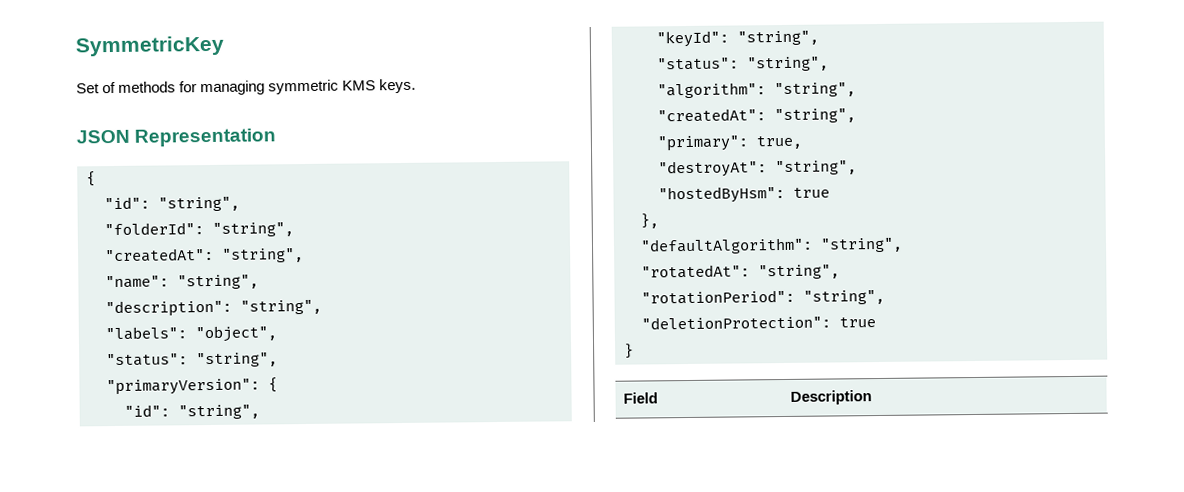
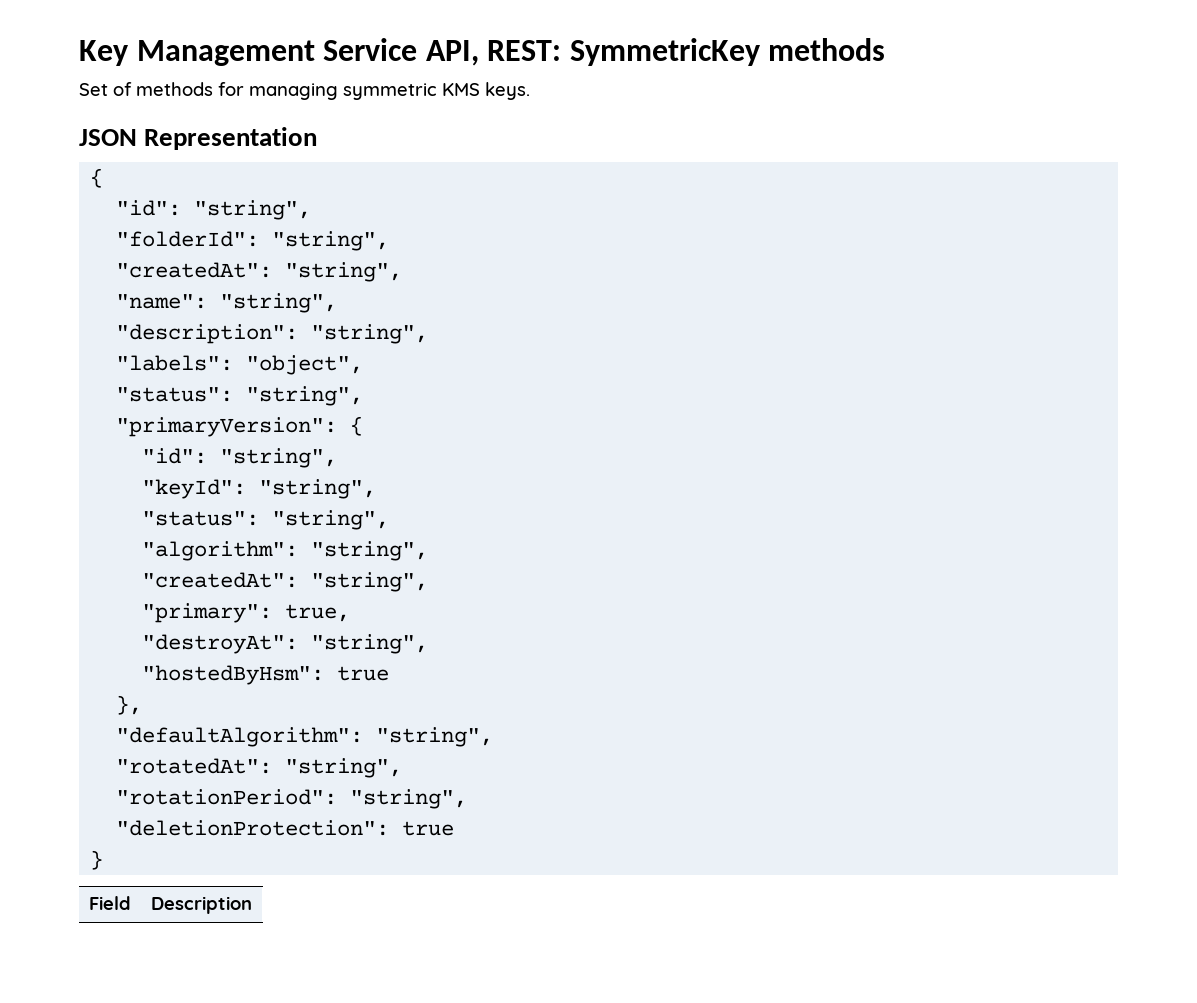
(75, 46) none -> [79,38,562,66] Key Management Service API, REST:
(224, 46) none -> [768,38,886,61] methods

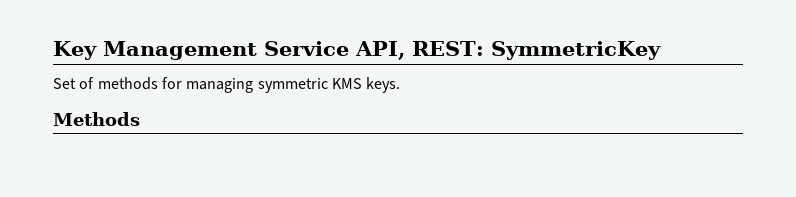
[768,38,886,61] methods -> (661, 50) none
[79,127,318,150] [90,168,104,188] [116,200,312,220] [116,231,390,251] [116,262,403,282] [116,293,338,313] [116,324,429,344] [116,355,364,375] [116,386,364,406] [116,416,364,437] [142,448,338,468] [142,479,377,499] [142,510,390,530] [142,541,429,561] [142,572,429,592] [142,603,351,623] [142,634,429,654] [142,665,390,685] [116,695,143,715] [116,727,494,747] [116,758,403,778] [116,789,468,809] [116,820,455,836] [90,850,104,870] [88,896,131,910] [150,896,252,914] JSON Representation // { // "id": "string", // "folderId": "string", // "createdAt": "string", // "name": "string", // "description": "string", // "labels": "object", // "status": "string", // "primaryVersion": { // "id": "string", // "keyId": "string", // "status": "string", // "algorithm": "string", // "createdAt": "string", // "primary": true, // "destroyAt": "string", // "hostedByHsm": true // }, // "defaultAlgorithm": "string", // "rotatedAt": "string", // "rotationPeriod": "string", // "deletionProtection": true // } // Field | Description -> [53,112,140,126] Methods

